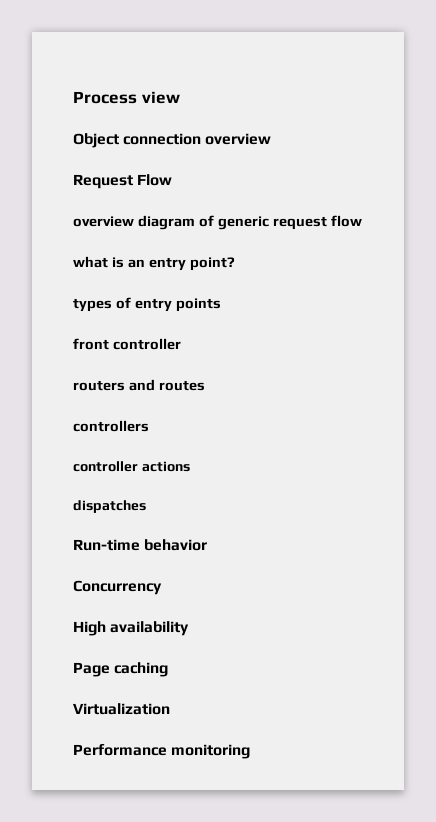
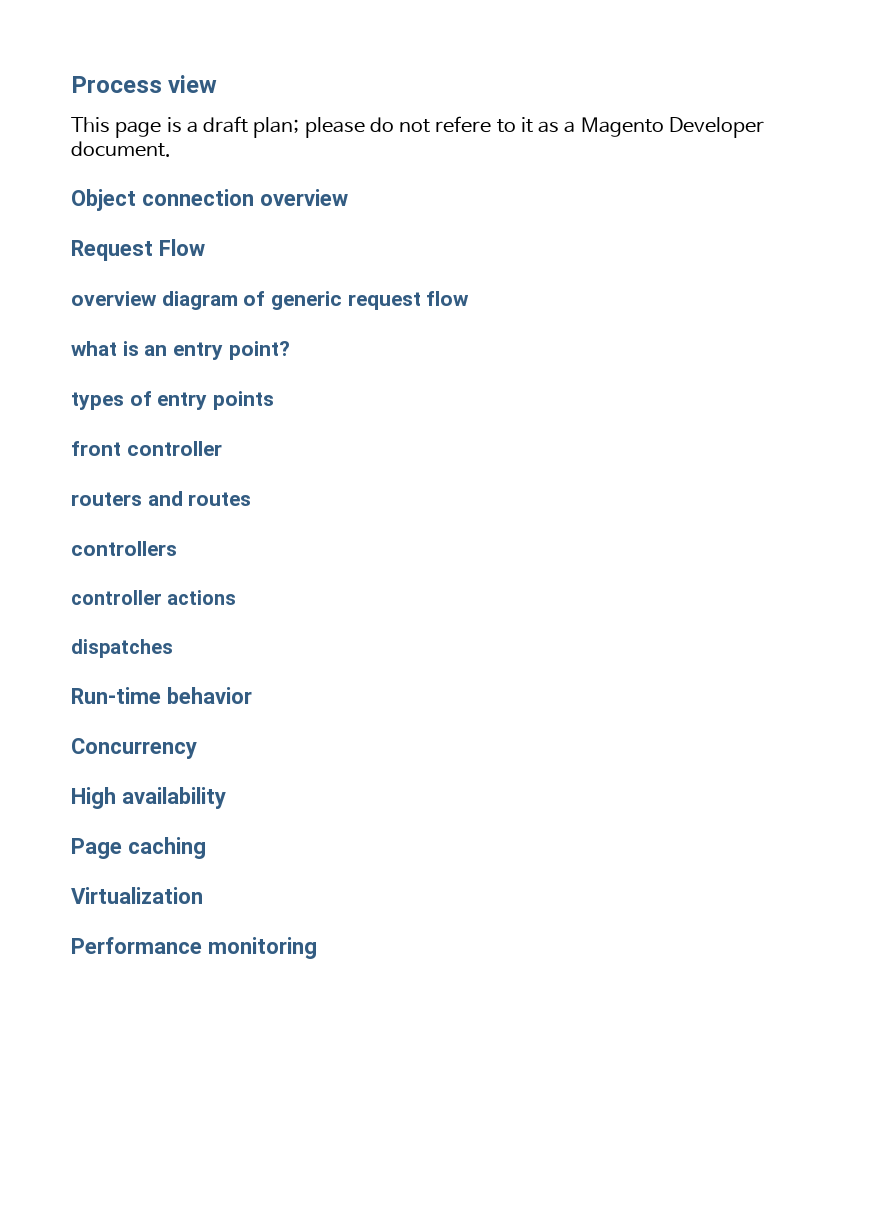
(180, 97) none -> [71,116,764,138] [71,141,171,157] // This page is a draft plan; please do not refere to it as a Magento Developer document.

